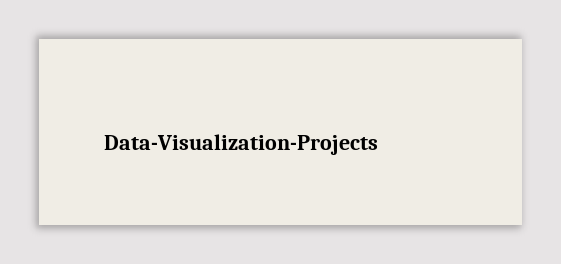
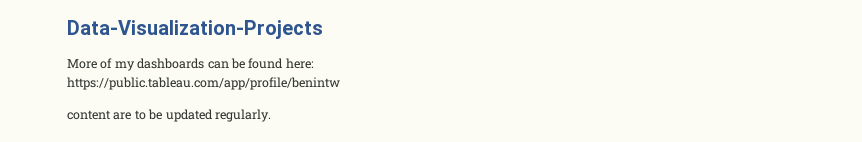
(378, 144) none -> [67,58,314,71] [67,77,340,90] [67,109,271,122] // More of my dashboards can be found here: // https://public.tableau.com/app/profile/benintw // content are to be updated regularly.

